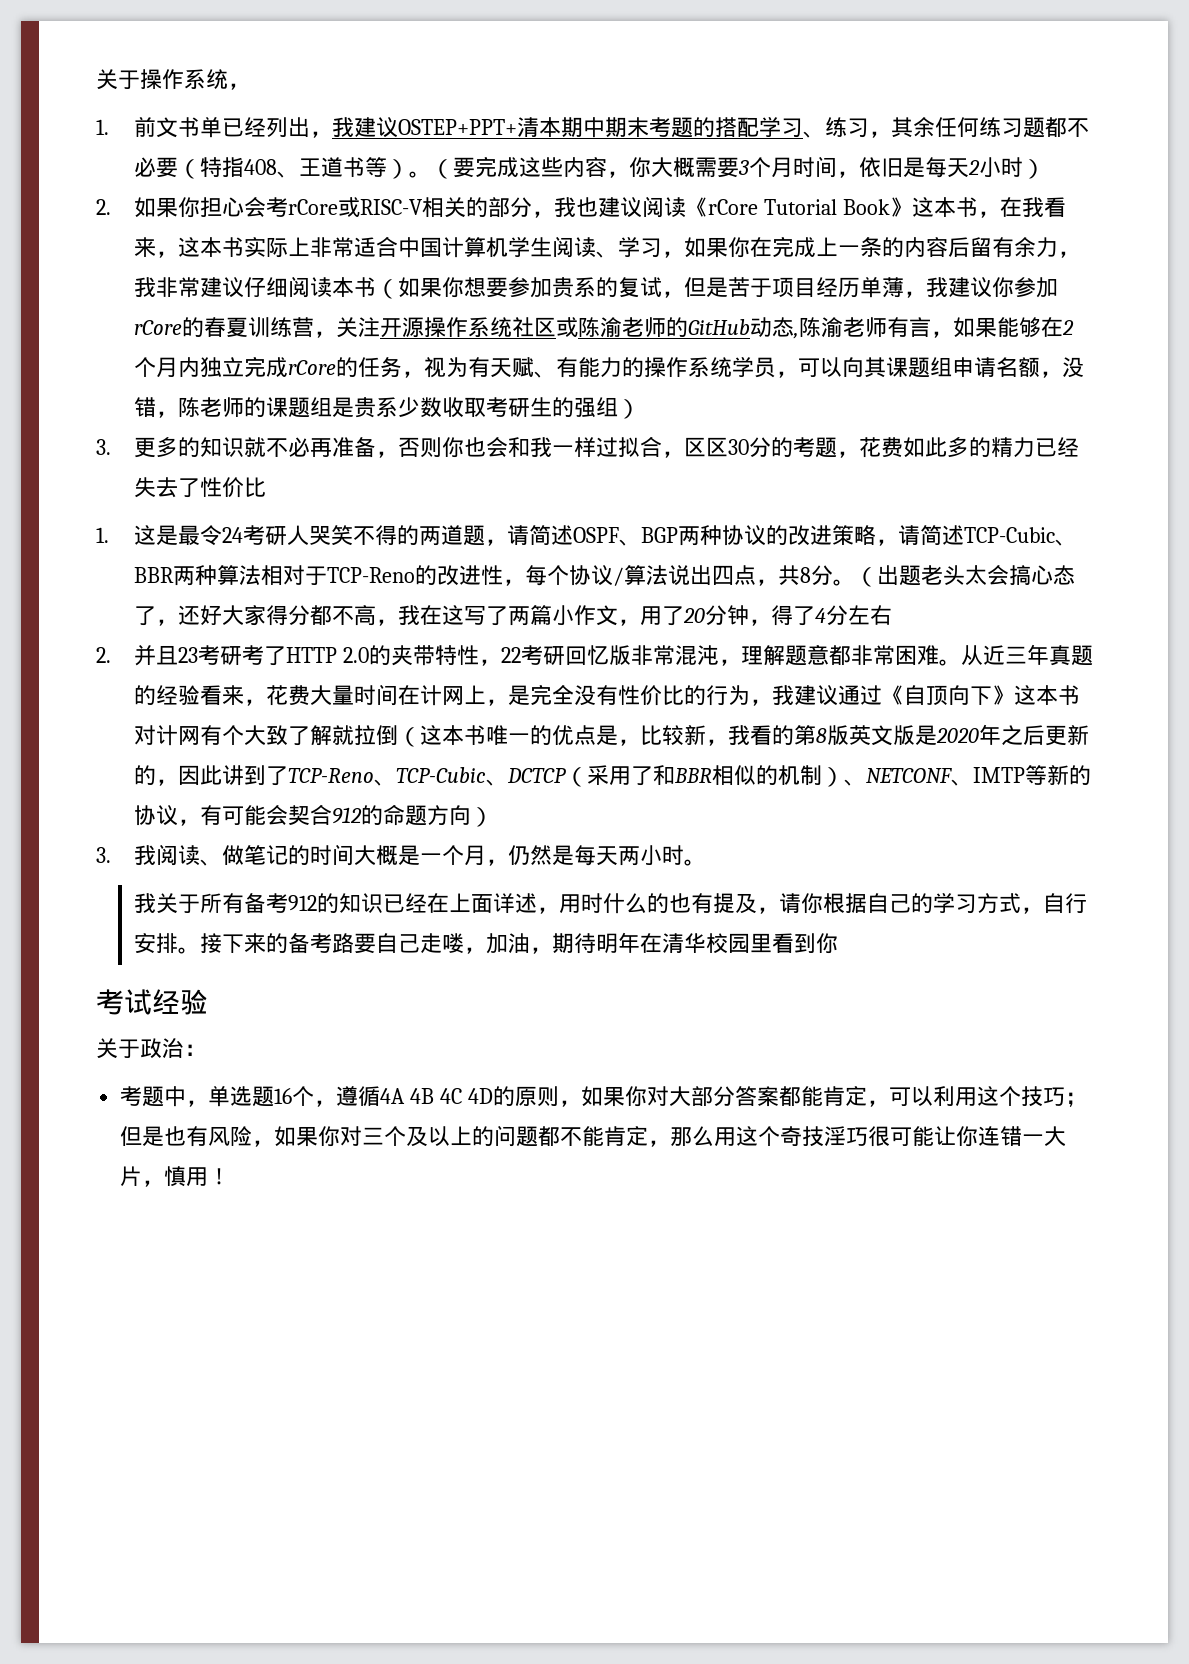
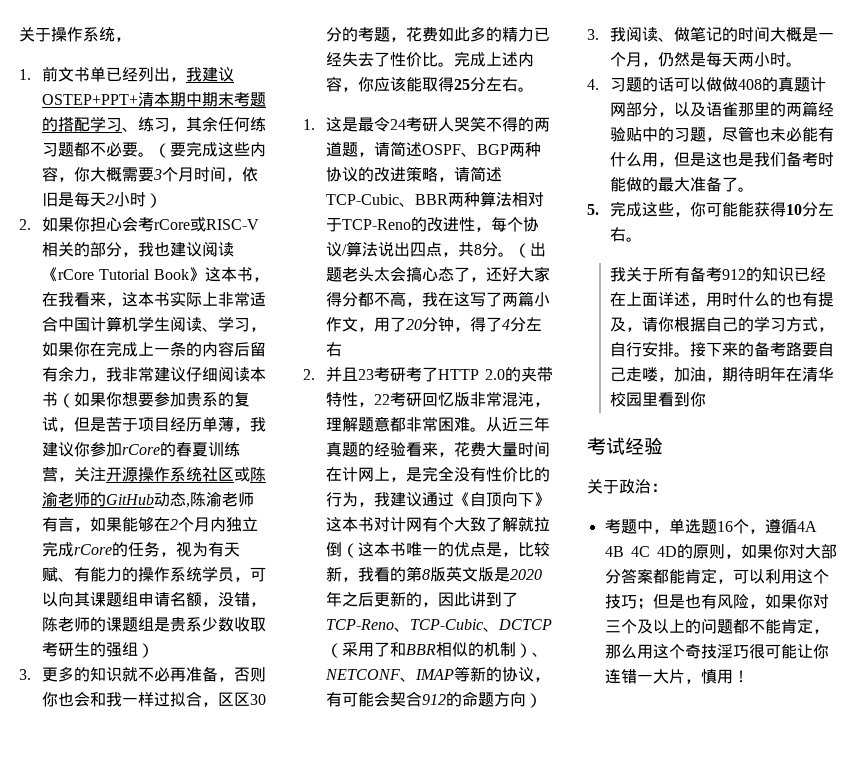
[177,157,409,179] （特指408、王道书等） -> (139, 149) none
(266, 487) none -> [438,51,535,67] [326,76,535,92] 。完成上述内容，你应该能取得25分左右。
[972,767,1025,783] IMTP -> [415,669,455,680] IMAP
(706, 862) none -> [587,77,827,92] [610,101,835,117] [610,126,835,142] [610,151,835,167] [610,176,755,192] [587,201,835,217] [610,227,643,242] // 4.习题的话可以做做408的真题计网部分，以及语雀那里的两篇经验贴中的习题，尽管也未必能有什么用，但是这也是我们备考时能做的最大准备了。 // 5.完成这些，你可能能获得10分左右。

